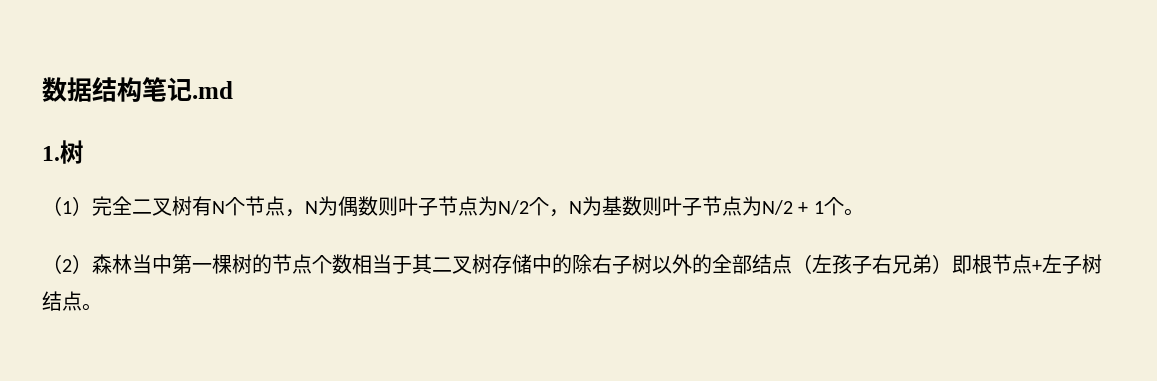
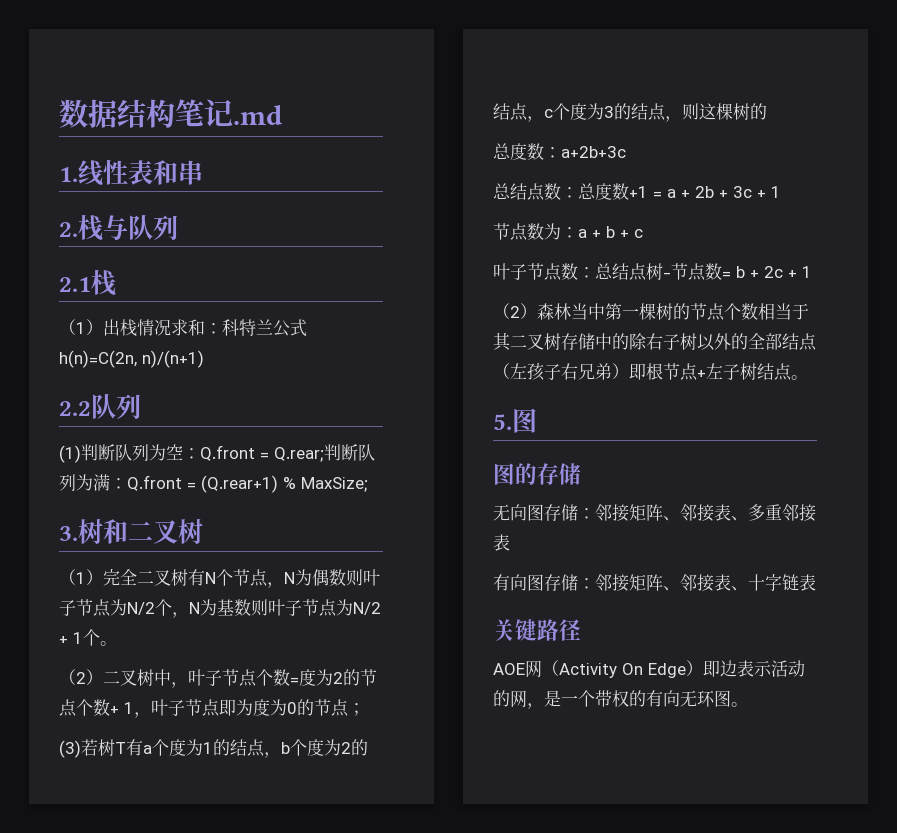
(60, 153) none -> [78,159,203,186] [59,214,178,241] [59,269,116,296] [59,319,307,337] [59,350,204,368] [59,394,141,420] [59,444,375,463] [59,474,368,493] [59,519,178,544] 线性表和串 // 2.栈与队列 // 2.1栈 // （1）出栈情况求和：科特兰公式h(n)=C(2n, n)/(n+1) // 2.2队列 // (1)判断队列为空：Q.front = Q.rear;判断队列为满：Q.front = (Q.rear+1) % MaxSize; // 3.树和二叉
(864, 212) none -> [59,669,377,688] [59,699,365,718] [59,739,368,758] [493,103,767,122] [493,143,626,160] [493,183,781,201] [493,223,643,241] [493,263,812,281] // （2）二叉树中，叶子节点个数=度为2的节点个数+ 1，叶子节点即为度为0的节点； // (3)若树T有a个度为1的结点，b个度为2的结点，c个度为3的结点，则这棵树的 // 总度数：a+2b+3c // 总结点数：总度数+1 = a + 2b + 3c + 1 // 节点数为：a + b + c // 叶子节点数：总结点树-节点数= b + 2c + 1
(102, 307) none -> [493,408,537,433] [493,463,581,485] [493,504,816,522] [493,534,510,551] [493,574,816,592] [493,619,581,641] [493,660,805,678] [493,690,748,709] // 5.图 // 图的存储 // 无向图存储：邻接矩阵、邻接表、多重邻接表 // 有向图存储：邻接矩阵、邻接表、十字链表 // 关键路径 // AOE网（Activity On Edge）即边表示活动的网，是一个带权的有向无环图。

